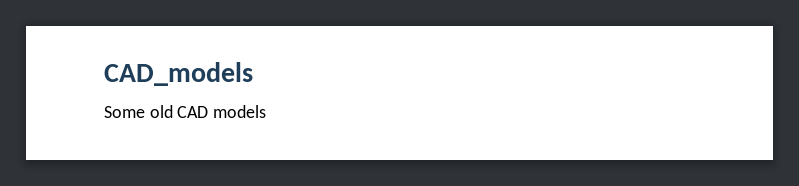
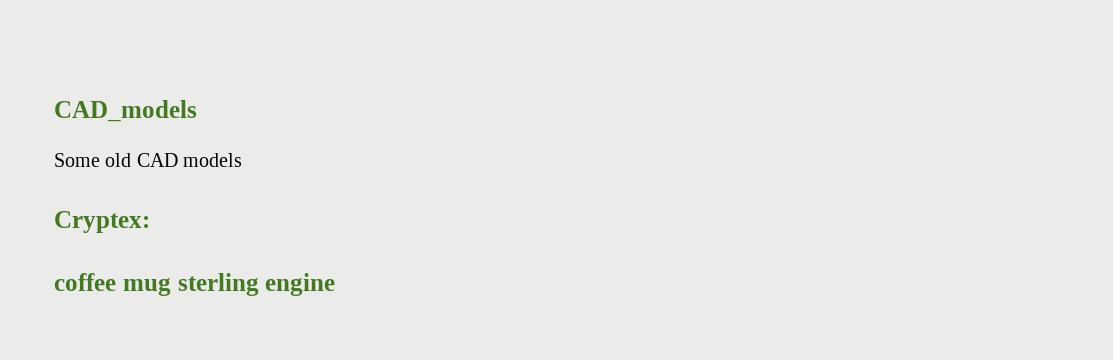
(267, 111) none -> [54,211,150,233] [54,273,336,296] // Cryptex: // coffee mug sterling engine

